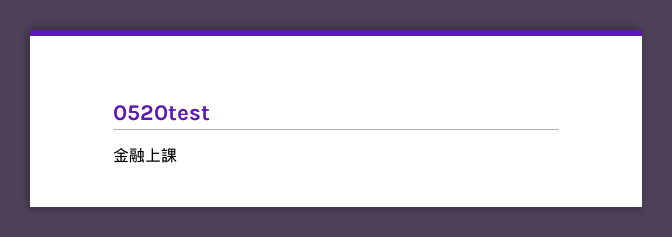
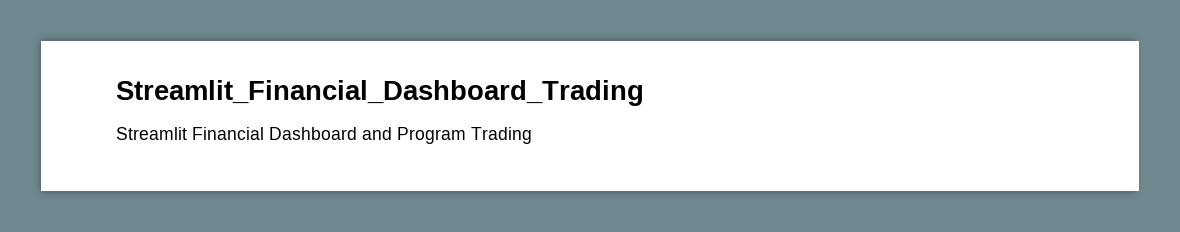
[113,105,210,121] [113,148,177,163] 0520test // 金融上課 -> [116,80,644,106] [116,127,532,144] Streamlit_Financial_Dashboard_Trading // Streamlit Financial Dashboard and Program Trading

